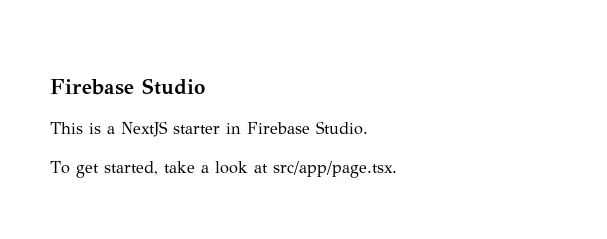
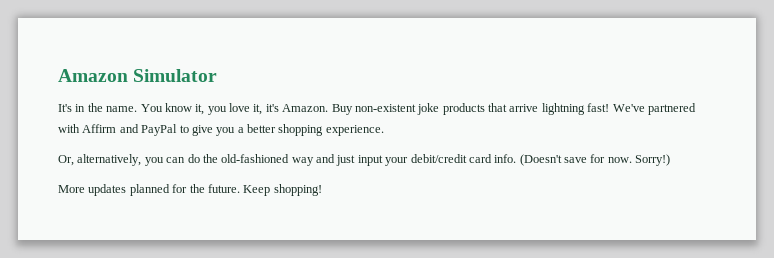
[50,78,205,95] [50,121,368,137] [50,161,397,178] Firebase Studio // This is a NextJS starter in Firebase Studio. // To get started, take a look at src/app/page.tsx. -> [58,69,218,82] [58,103,696,115] [58,124,384,136] [58,154,671,166] [58,184,322,196] Amazon Simulator // It's in the name. You know it, you love it, it's Amazon. Buy non-existent joke products that arrive lightning fast! We've partnered with Affirm and PayPal to give you a better shopping experience. // Or, alternatively, you can do the old-fashioned way and just input your debit/credit card info. (Doesn't save for now. Sorry!) // More updates planned for the future. Keep shopping!

